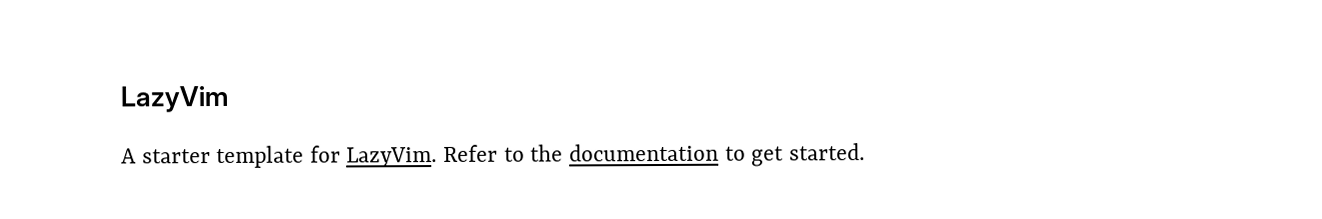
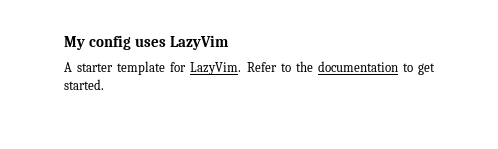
(120, 99) none -> [64,35,167,50] My config uses

